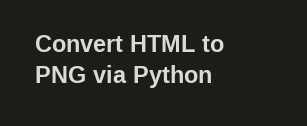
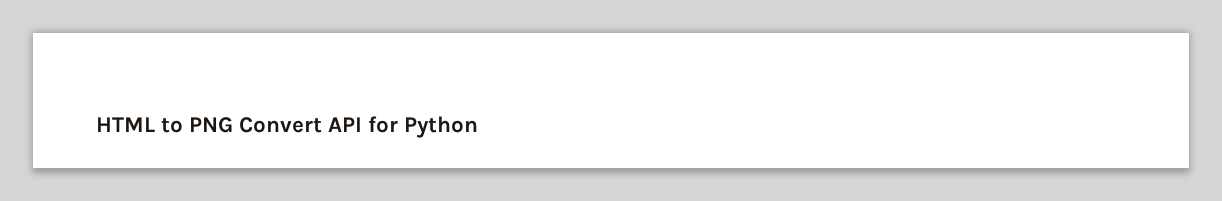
[35,35,123,52] Convert -> (96, 124) none
[93,65,127,83] via -> [239,116,399,133] Convert API for

